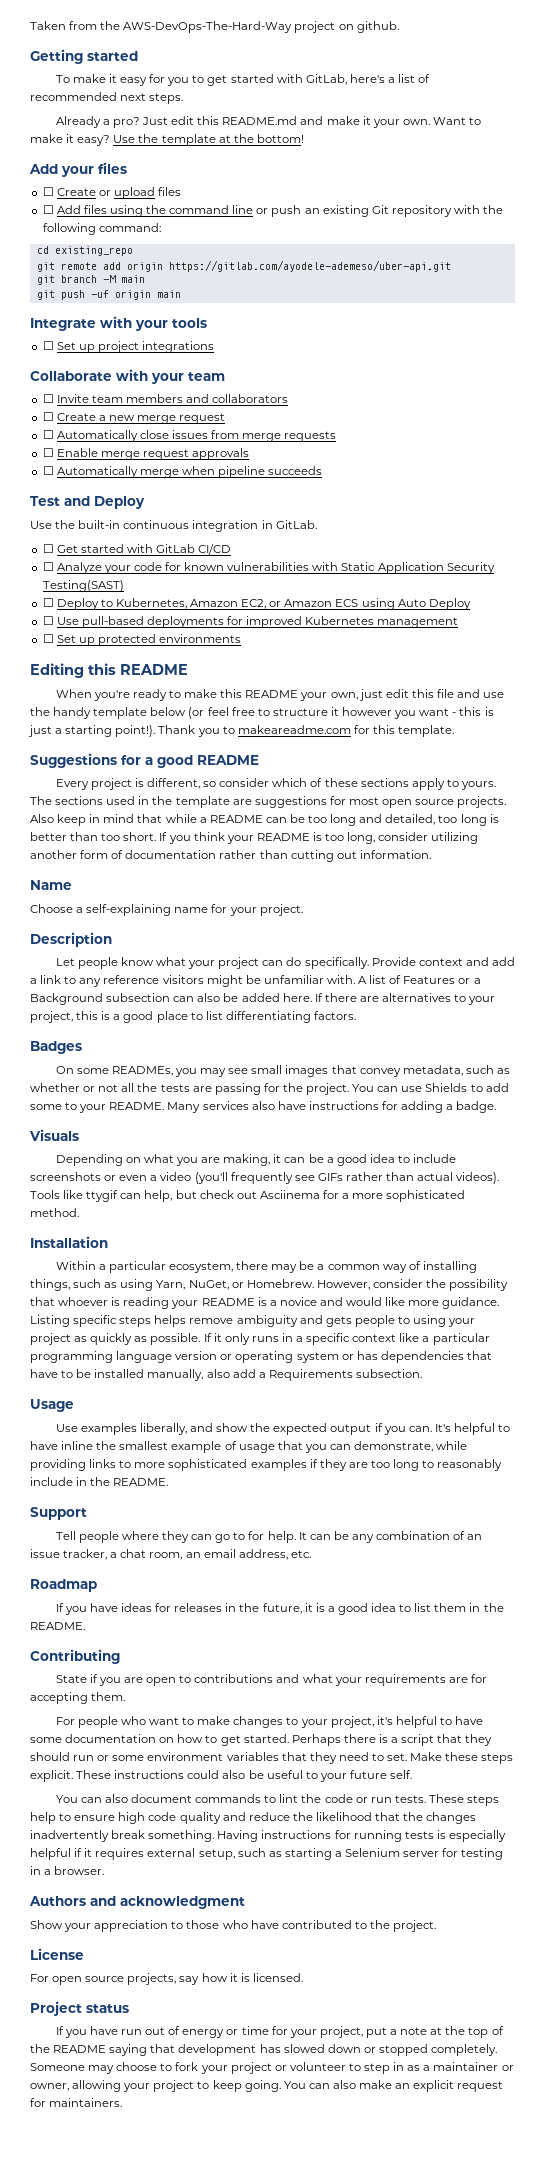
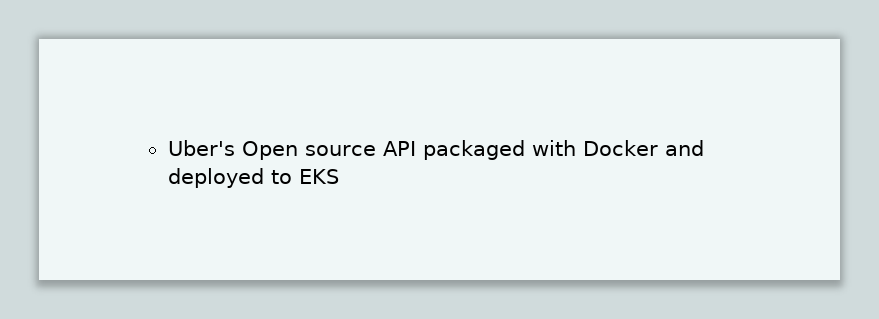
[30,21,399,33] [30,49,138,64] [55,74,431,86] [30,92,184,104] [55,116,482,128] [30,134,304,146] [29,162,127,177] [42,187,182,199] [42,205,504,217] [42,223,161,235] [36,246,133,256] [36,260,451,272] [36,275,145,285] [36,290,181,300] [30,316,207,331] [42,341,215,353] [30,369,225,384] [42,394,289,403] [42,412,226,424] [42,430,337,442] [42,448,250,460] [42,466,323,478] [30,496,145,509] [30,520,317,532] [42,544,232,555] [42,562,495,574] [42,580,124,592] [42,598,471,610] [42,616,459,628] [42,634,242,646] [30,663,188,678] [55,689,505,701] [30,707,494,719] [28,725,455,737] [30,753,259,768] [55,778,496,790] [30,796,507,808] [30,814,499,826] [30,832,479,844] [30,850,431,862] [30,880,72,890] [30,904,303,916] [30,932,112,947] [55,957,515,969] [30,975,481,987] [30,993,496,1005] [30,1011,356,1023] [30,1041,82,1054] [55,1065,510,1077] [30,1083,509,1095] [30,1101,497,1113] [29,1129,79,1141] [55,1154,457,1166] [30,1172,500,1184] [30,1190,466,1202] [30,1208,79,1217] [30,1236,108,1248] [55,1261,477,1273] [30,1279,509,1291] [30,1297,500,1309] [30,1315,476,1327] [30,1333,490,1345] [30,1351,492,1363] [30,1369,422,1381] [30,1399,74,1412] [55,1423,511,1435] [30,1441,468,1453] [30,1459,503,1471] [30,1477,169,1486] [30,1507,87,1520] [55,1531,483,1543] [30,1549,311,1560] [30,1579,97,1592] [55,1603,504,1615] [30,1622,85,1630] [30,1649,120,1664] [55,1674,487,1686] [30,1692,126,1704] [55,1716,484,1728] [30,1734,493,1746] [30,1752,514,1764] [30,1770,413,1782] [55,1794,500,1806] [30,1812,477,1824] [30,1830,506,1842] [30,1848,504,1860] [30,1866,105,1875] [29,1896,245,1909] [30,1920,437,1932] [30,1948,84,1960] [30,1973,303,1985] [30,2001,129,2016] [55,2026,504,2038] [30,2044,498,2056] [30,2062,514,2074] [30,2080,504,2092] [30,2098,123,2107] Taken from the AWS-DevOps-The-Hard-Way project on github. // Getting started // To make it easy for you to get started with GitLab, here's a list of recommended next steps. // Already a pro? Just edit this README.md and make it your own. Want to make it easy? Use the template at the bottom! // Add your files // ☐ Create or upload files // ☐ Add files using the command line or push an existing Git repository with the following command: // cd existing_repo // git remote add origin https://gitlab.com/ayodele-ademeso/uber-api.git // git branch -M main // git push -uf origin main // Integrate with your tools // ☐ Set up project integrations // Collaborate with your team // ☐ Invite team members and collaborators // ☐ Create a new merge request // ☐ Automatically close issues from merge requests // ☐ Enable merge request approvals // ☐ Automatically merge when pipeline succeeds // Test and Deploy // Use the built-in continuous integration in GitLab. // ☐ Get started with GitLab CI/CD // ☐ Analyze your code for known vulnerabilities with Static Application Security Testing(SAST) // ☐ Deploy to Kubernetes, Amazon EC2, or Amazon ECS using Auto Deploy // ☐ Use pull-based deployments for improved Kubernetes management // ☐ Set up protected environments // Editing this README // When you're ready to make this README your own, just edit this file and use the handy template below (or feel free to structure it however you want - this is just a starting point!). Thank you to makeareadme.com for this template. // Suggestions for a good README // Every project is different, so consider which of these sections apply to yours. The sections used in the template are suggestions for most open source projects. Also keep in mind that while a README can be too long and detailed, too long is better than too short. If you think your README is too long, consider utilizing another form of documentation rather than cutting out information. // Name // Choose a self-explaining name for your project. // Description // Let people know what your project can do specifically. Provide context and add a link to any reference visitors might be unfamiliar with. A list of Features or a Background subsection can also be added here. If there are alternatives to your project, this is a good place to list differentiating factors. // Badges // On some READMEs, you may see small images that convey metadata, such as whether or not all the tests are passing for the project. You can use Shields to add some to your README. Many services also have instructions for adding a badge. // Visuals // Depending on what you are making, it can be a good idea to include screenshots or even a video (you'll frequently see GIFs rather than actual videos). Tools like ttygif can help, but check out Asciinema for a more sophisticated method. // Installation // Within a particular ecosystem, there may be a common way of installing things, such as using Yarn, NuGet, or Homebrew. However, consider the possibility that whoever is reading your README is a novice and would like more guidance. Listing specific steps helps remove ambiguity and gets people to using your project as quickly as possible. If it only runs in a specific context like a particular programming language version or operating system or has dependencies that have to be installed manually, also add a Requirements subsection. // Usage // Use examples liberally, and show the expected output if you can. It's helpful to have inline the smallest example of usage that you can demonstrate, while providing links to more sophisticated examples if they are too long to reasonably include in the README. // Support // Tell people where they can go to for help. It can be any combination of an issue tracker, a chat room, an email address, etc. // Roadmap // If you have ideas for releases in the future, it is a good idea to list them in the README. // Contributing // State if you are open to contributions and what your requirements are for accepting them. // For people who want to make changes to your project, it's helpful to have some documentation on how to get started. Perhaps there is a script that they should run or some environment variables that they need to set. Make these steps explicit. These instructions could also be useful to your future self. // You can also document commands to lint the code or run tests. These steps help to ensure high code quality and reduce the likelihood that the changes inadvertently break something. Having instructions for running tests is especially helpful if it requires external setup, such as starting a Selenium server for testing in a browser. // Authors and acknowledgment // Show your appreciation to those who have contributed to the project. // License // For open source projects, say how it is licensed. // Project status // If you have run out of energy or time for your project, put a note at the top of the README saying that development has slowed down or stopped completely. Someone may choose to fork your project or volunteer to step in as a maintainer or owner, allowing your project to keep going. You can also make an explicit request for maintainers. -> [167,140,704,160] [167,168,339,188] Uber's Open source API packaged with Docker and deployed to EKS

